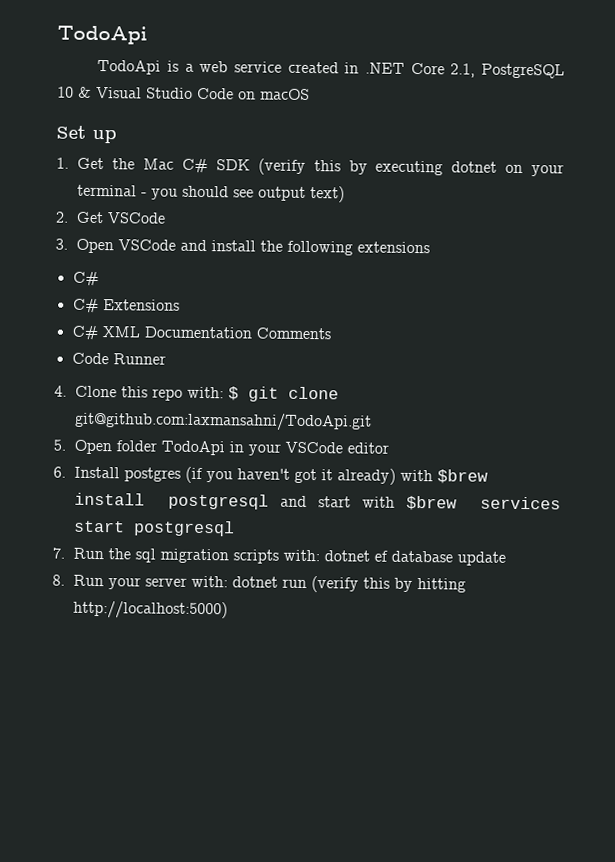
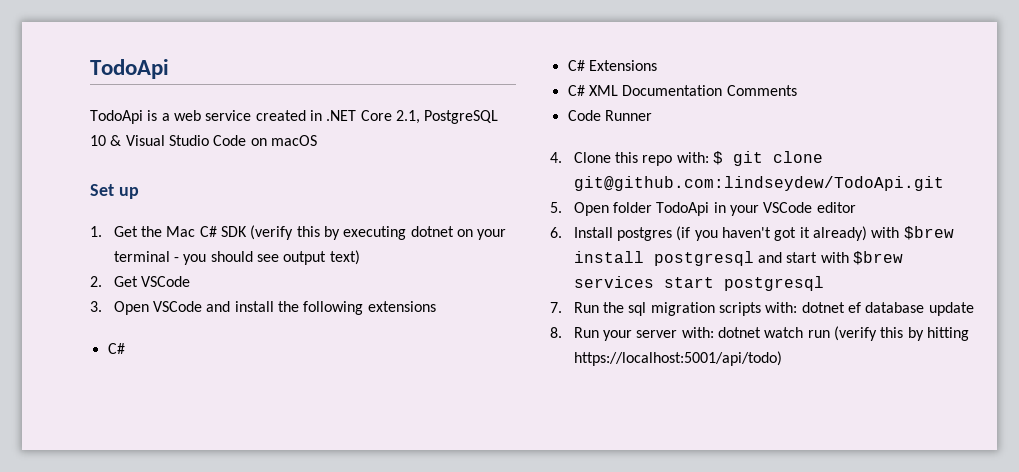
[75,411,373,432] git@github.com:laxmansahni/TodoApi.git -> [573,176,944,191] git@github.com:lindseydew/TodoApi.git
(279, 582) none -> [764,327,804,338] watch
[73,600,229,620] http://localhost:5000) -> [573,351,782,366] https://localhost:5001/api/todo)

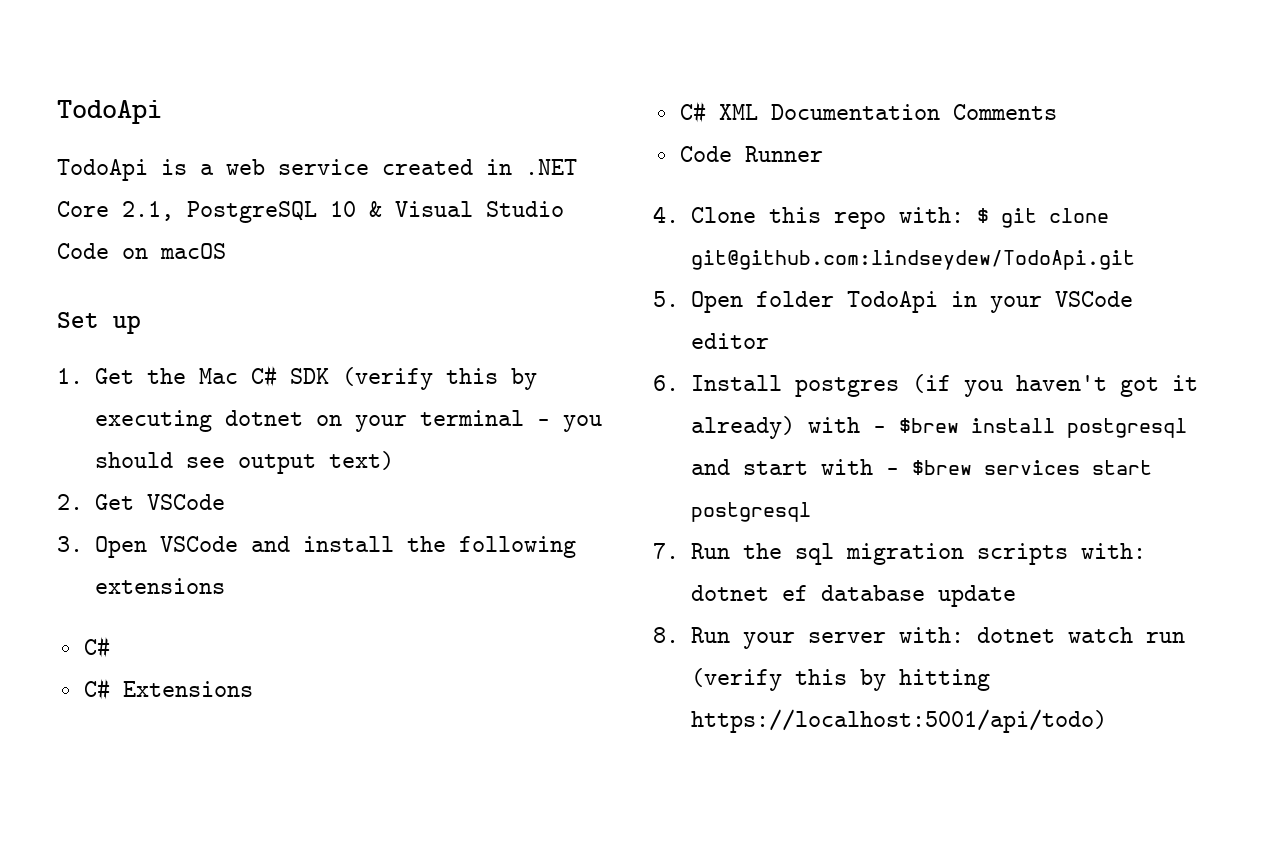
(900, 232) none -> [873,426,887,433] -
(849, 257) none -> [886,468,900,475] -

